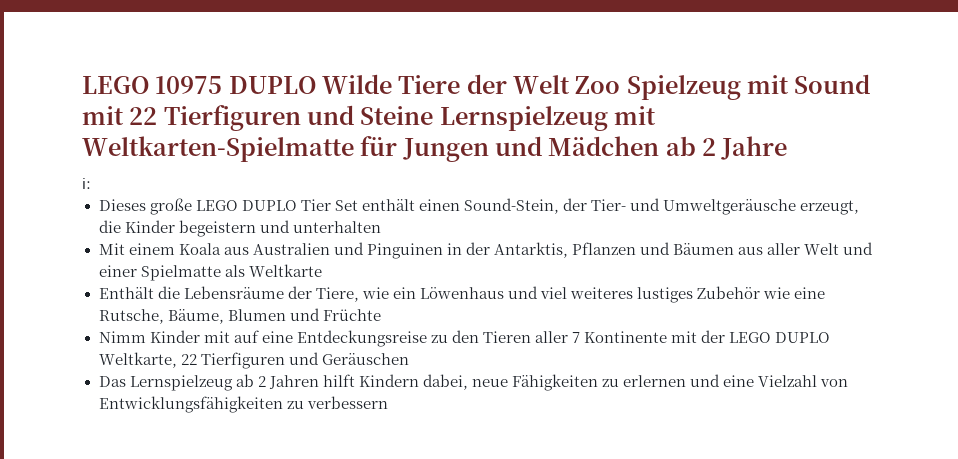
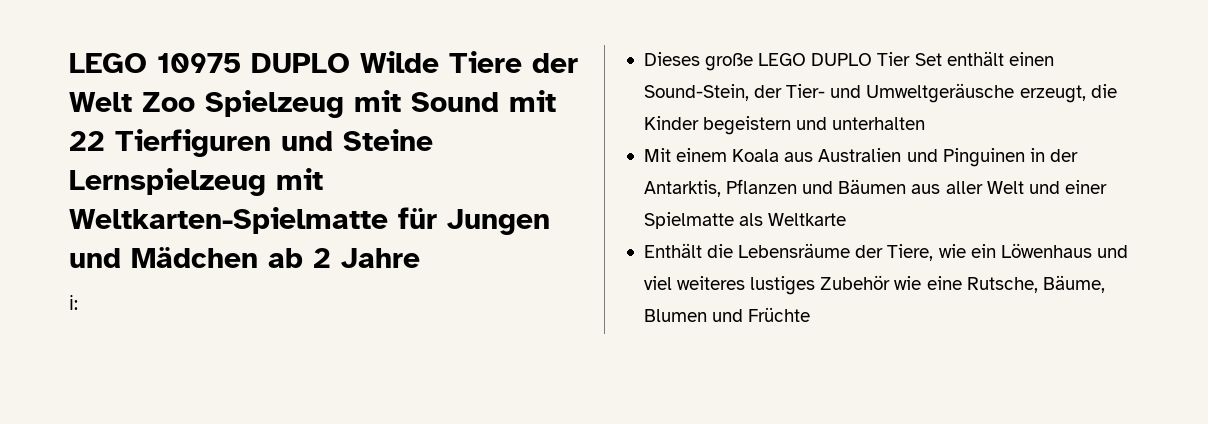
[98,330,831,347] [98,352,409,369] [98,374,849,391] [98,396,388,413] // Nimm Kinder mit auf eine Entdeckungsreise zu den Tieren aller 7 Kontinente mit der LEGO DUPLO Weltkarte, 22 Tierfiguren und Geräuschen // Das Lernspielzeug ab 2 Jahren hilft Kindern dabei, neue Fähigkeiten zu erlernen und eine Vielzahl von Entwicklungsfähigkeiten zu verbessern -> (811, 314) none

